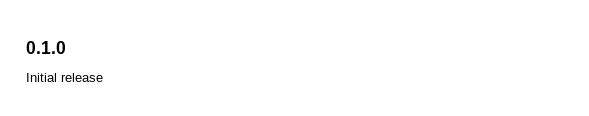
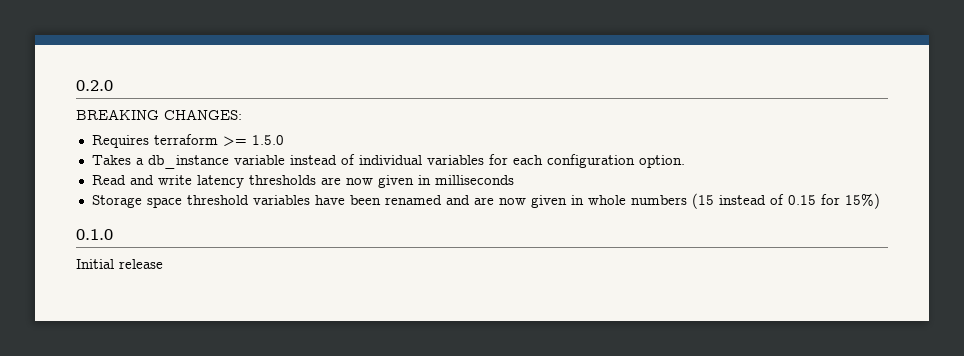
(26, 47) none -> [76,80,113,91] [76,109,242,120] [91,134,284,148] [91,154,685,169] [91,175,514,188] [91,193,880,209] 0.2.0 // BREAKING CHANGES: // Requires terraform >= 1.5.0 // Takes a db_instance variable instead of individual variables for each configuration option. // Read and write latency thresholds are now given in milliseconds // Storage space threshold variables have been renamed and are now given in whole numbers (15 instead of 0.15 for 15%) //

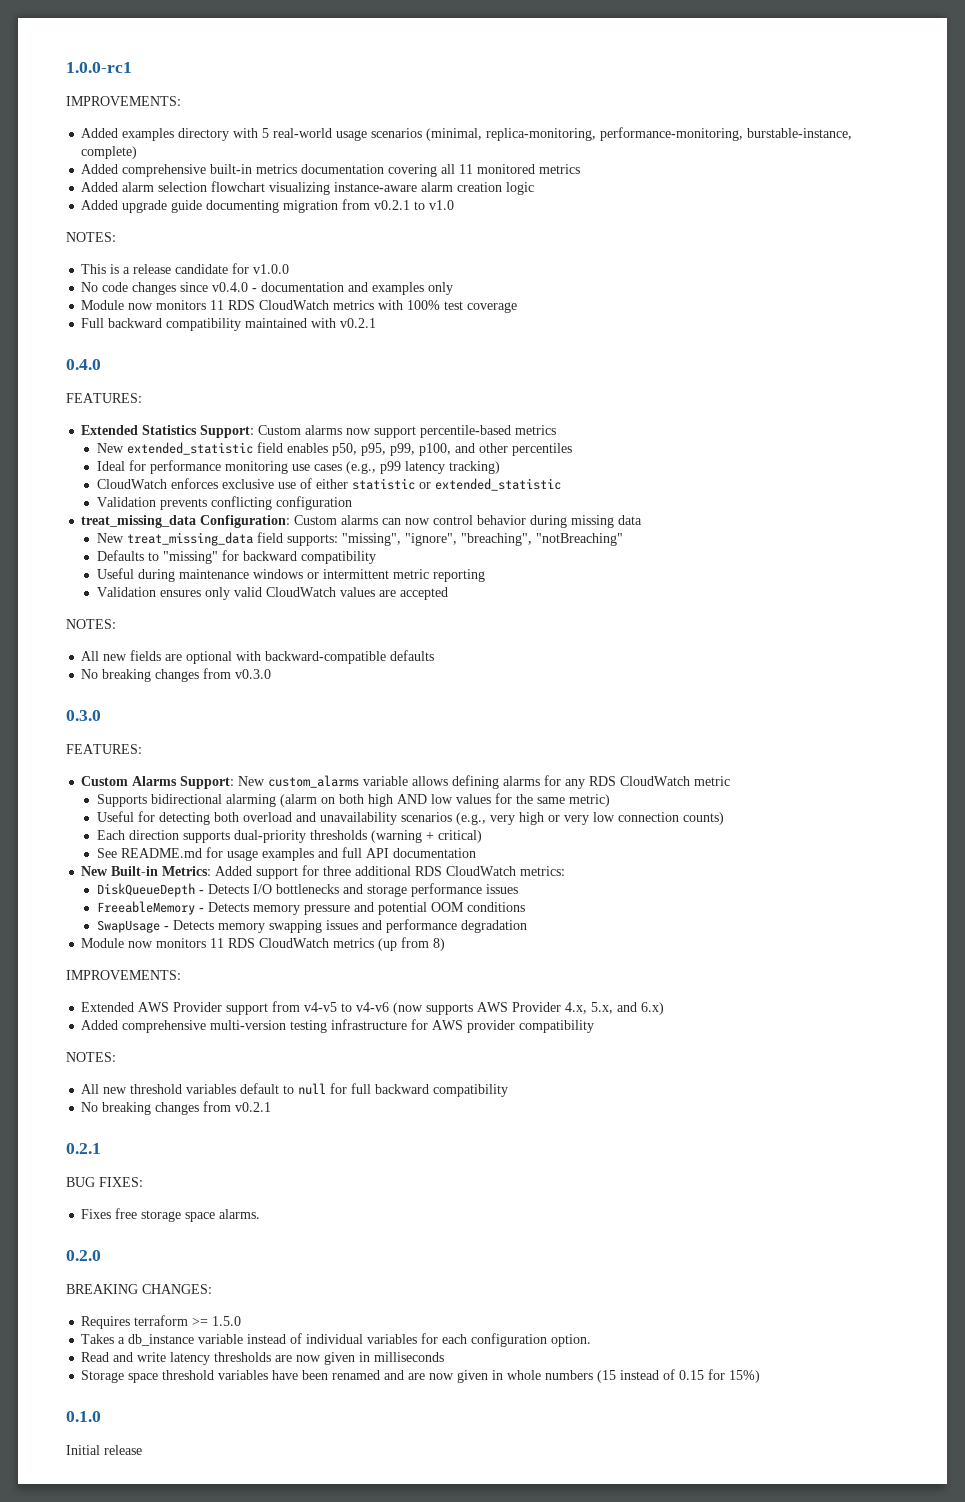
(76, 85) none -> [66,62,132,73] [66,96,181,106] [81,127,853,141] [81,146,138,159] [81,164,581,177] [81,181,535,195] [81,199,455,213] [66,232,116,242] [81,263,290,274] [81,282,454,295] [81,300,518,313] [81,318,377,331] [66,359,101,370] [66,393,142,403] [81,425,557,438] [97,442,573,456] [97,460,501,474] [97,478,562,491] [97,496,353,510] [81,515,643,528] [97,532,624,546] [97,550,377,564] [97,568,486,582] [97,587,449,600] [66,619,116,629] [81,650,435,664] [81,668,272,682] [66,710,101,721] [66,744,142,754] [81,775,731,789] [97,793,611,807] [97,811,725,825] [97,830,483,843] [97,847,477,861] [81,865,566,879] [97,883,519,897] [97,901,526,915] [97,919,528,933] [81,937,446,951] [66,970,181,980] [81,1001,665,1015] [81,1019,595,1033] [66,1052,116,1062] [81,1083,509,1097] [81,1101,272,1115] [66,1143,101,1154] [66,1177,143,1187] [81,1208,261,1222] 1.0.0-rc1 // IMPROVEMENTS: // Added examples directory with 5 real-world usage scenarios (minimal, replica-monitoring, performance-monitoring, burstable-instance, complete) // Added comprehensive built-in metrics documentation covering all 11 monitored metrics // Added alarm selection flowchart visualizing instance-aware alarm creation logic // Added upgrade guide documenting migration from v0.2.1 to v1.0 // NOTES: // This is a release candidate for v1.0.0 // No code changes since v0.4.0 - documentation and examples only // Module now monitors 11 RDS CloudWatch metrics with 100% test coverage // Full backward compatibility maintained with v0.2.1 // 0.4.0 // FEATURES: // Extended Statistics Support: Custom alarms now support percentile-based metrics // New extended_statistic field enables p50, p95, p99, p100, and other percentiles // Ideal for performance monitoring use cases (e.g., p99 latency tracking) // CloudWatch enforces exclusive use of either statistic or extended_statistic // Validation prevents conflicting configuration // treat_missing_data Configuration: Custom alarms can now control behavior during missing data // New treat_missing_data field supports: "missing", "ignore", "breaching", "notBreaching" // Defaults to "missing" for backward compatibility // Useful during maintenance windows or intermittent metric reporting // Validation ensures only valid CloudWatch values are accepted // NOTES: // All new fields are optional with backward-compatible defaults // No breaking changes from v0.3.0 // 0.3.0 // FEATURES: // Custom Alarms Support: New custom_alarms variable allows defining alarms for any RDS CloudWatch metric // Supports bidirectional alarming (alarm on both high AND low values for the same metric) // Useful for detecting both overload and unavailability scenarios (e.g., very high or very low connection counts) // Each direction supports dual-priority thresholds (warning + critical) // See README.md for usage examples and full API documentation // New Built-in Metrics: Added support for three additional RDS CloudWatch metrics: // DiskQueueDepth - Detects I/O bottlenecks and storage performance issues // FreeableMemory - Detects memory pressure and potential OOM conditions // SwapUsage - Detects memory swapping issues and performance degradation // Module now monitors 11 RDS CloudWatch metrics (up from 8) // IMPROVEMENTS: // Extended AWS Provider support from v4-v5 to v4-v6 (now supports AWS Provider 4.x, 5.x, and 6.x) // Added comprehensive multi-version testing infrastructure for AWS provider compatibility // NOTES: // All new threshold variables default to null for full backward compatibility // No breaking changes from v0.2.1 // 0.2.1 // BUG FIXES: // Fixes free storage space alarms. //

